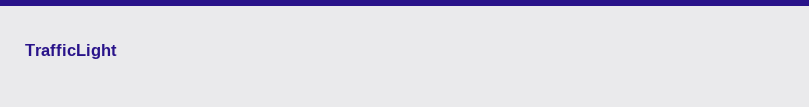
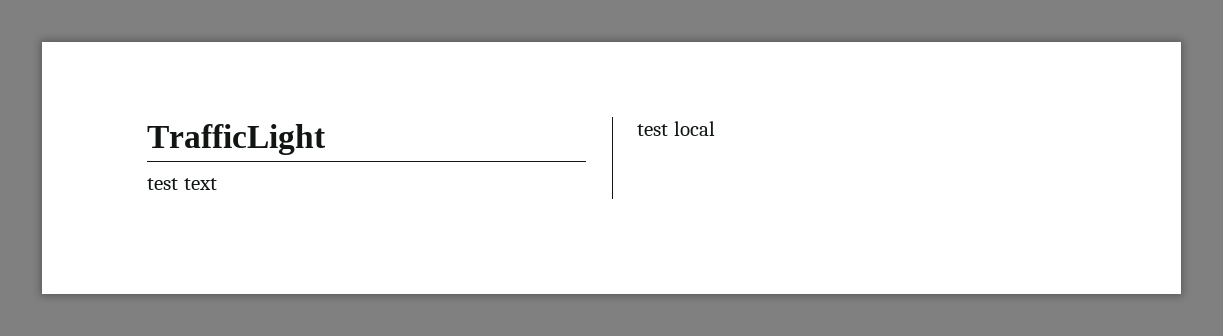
(117, 51) none -> [147,178,217,190] [637,121,715,136] // test text // test local

